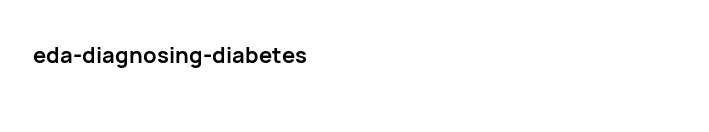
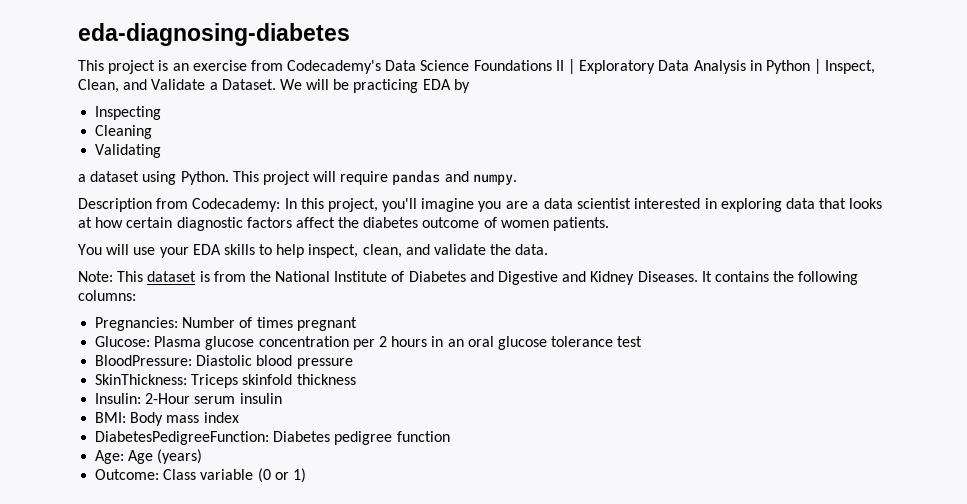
(307, 57) none -> [78,59,876,74] [78,79,470,93] [95,106,162,120] [95,125,153,139] [95,144,162,158] [78,170,517,185] [78,198,883,212] [78,217,610,231] [78,244,549,258] [78,271,859,285] [78,290,136,301] [95,317,357,331] [95,336,643,350] [95,355,353,369] [95,374,356,388] [95,393,282,404] [95,412,239,426] [95,431,450,445] [95,449,203,464] [95,468,306,483] // This project is an exercise from Codecademy's Data Science Foundations II | Exploratory Data Analysis in Python | Inspect, Clean, and Validate a Dataset. We will be practicing EDA by // Inspecting // Cleaning // Validating // a dataset using Python. This project will require pandas and numpy. // Description from Codecademy: In this project, you'll imagine you are a data scientist interested in exploring data that looks at how certain diagnostic factors affect the diabetes outcome of women patients. // You will use your EDA skills to help inspect, clean, and validate the data. // Note: This dataset is from the National Institute of Diabetes and Digestive and Kidney Diseases. It contains the following columns: // Pregnancies: Number of times pregnant // Glucose: Plasma glucose concentration per 2 hours in an oral glucose tolerance test // BloodPressure: Diastolic blood pressure // SkinThickness: Triceps skinfold thickness // Insulin: 2-Hour serum insulin // BMI: Body mass index // DiabetesPedigreeFunction: Diabetes pedigree function // Age: Age (years) // Outcome: Class variable (0 or 1)

